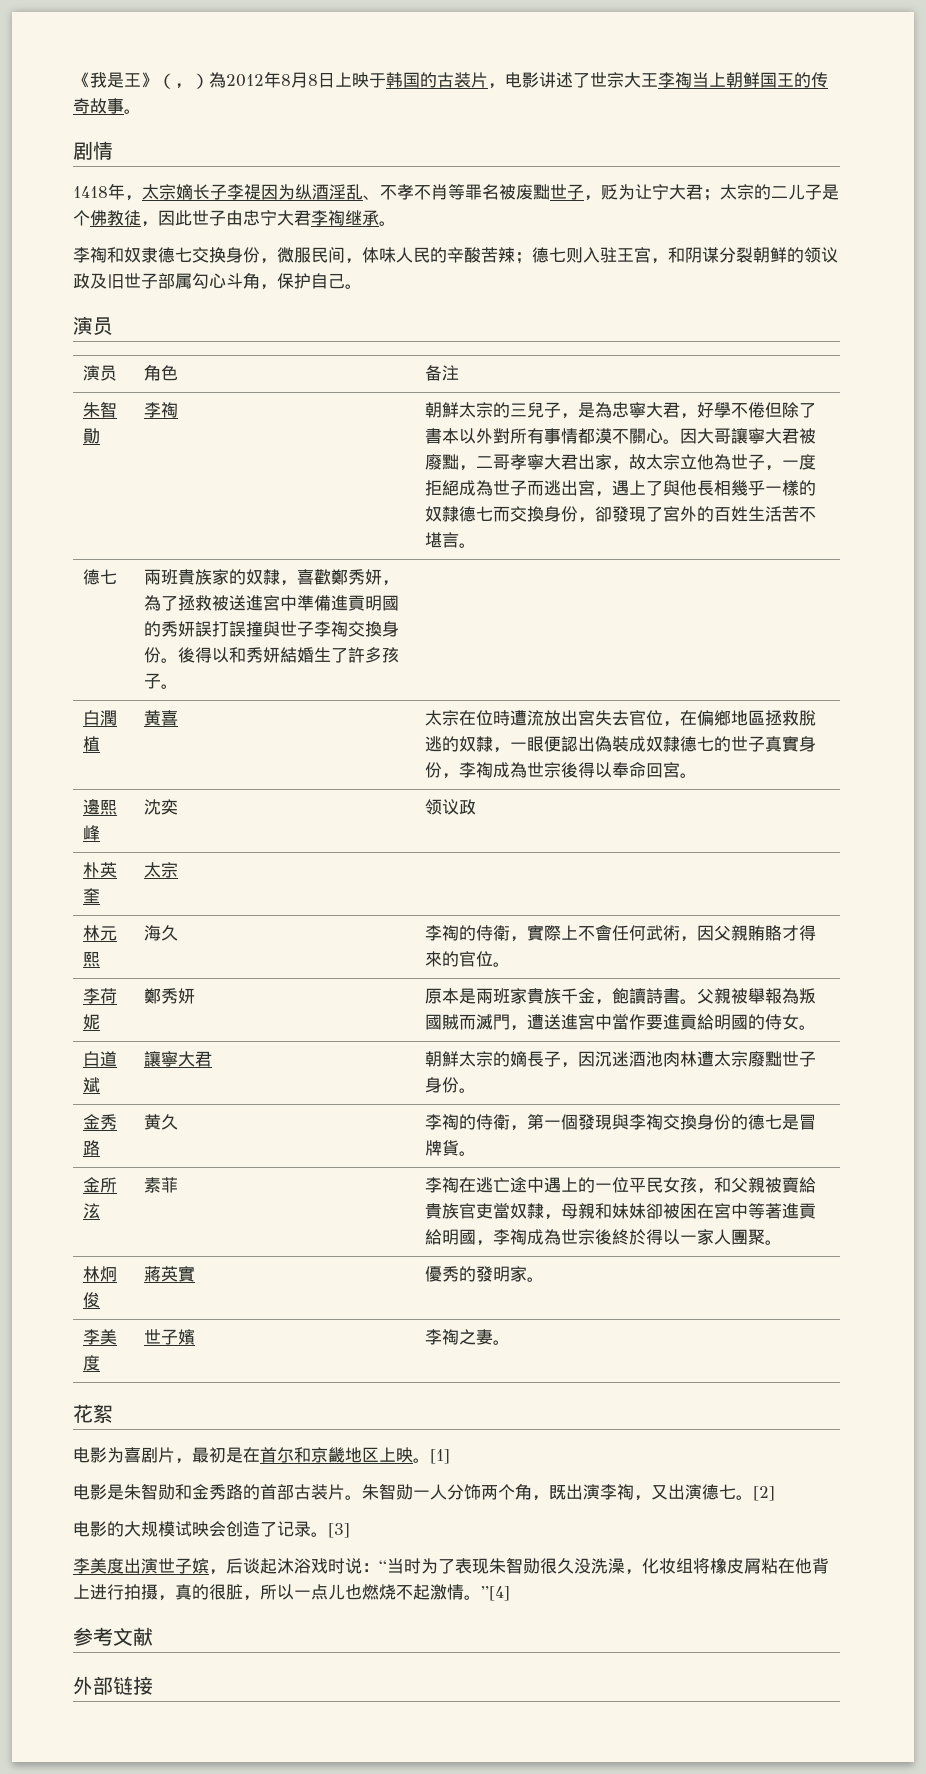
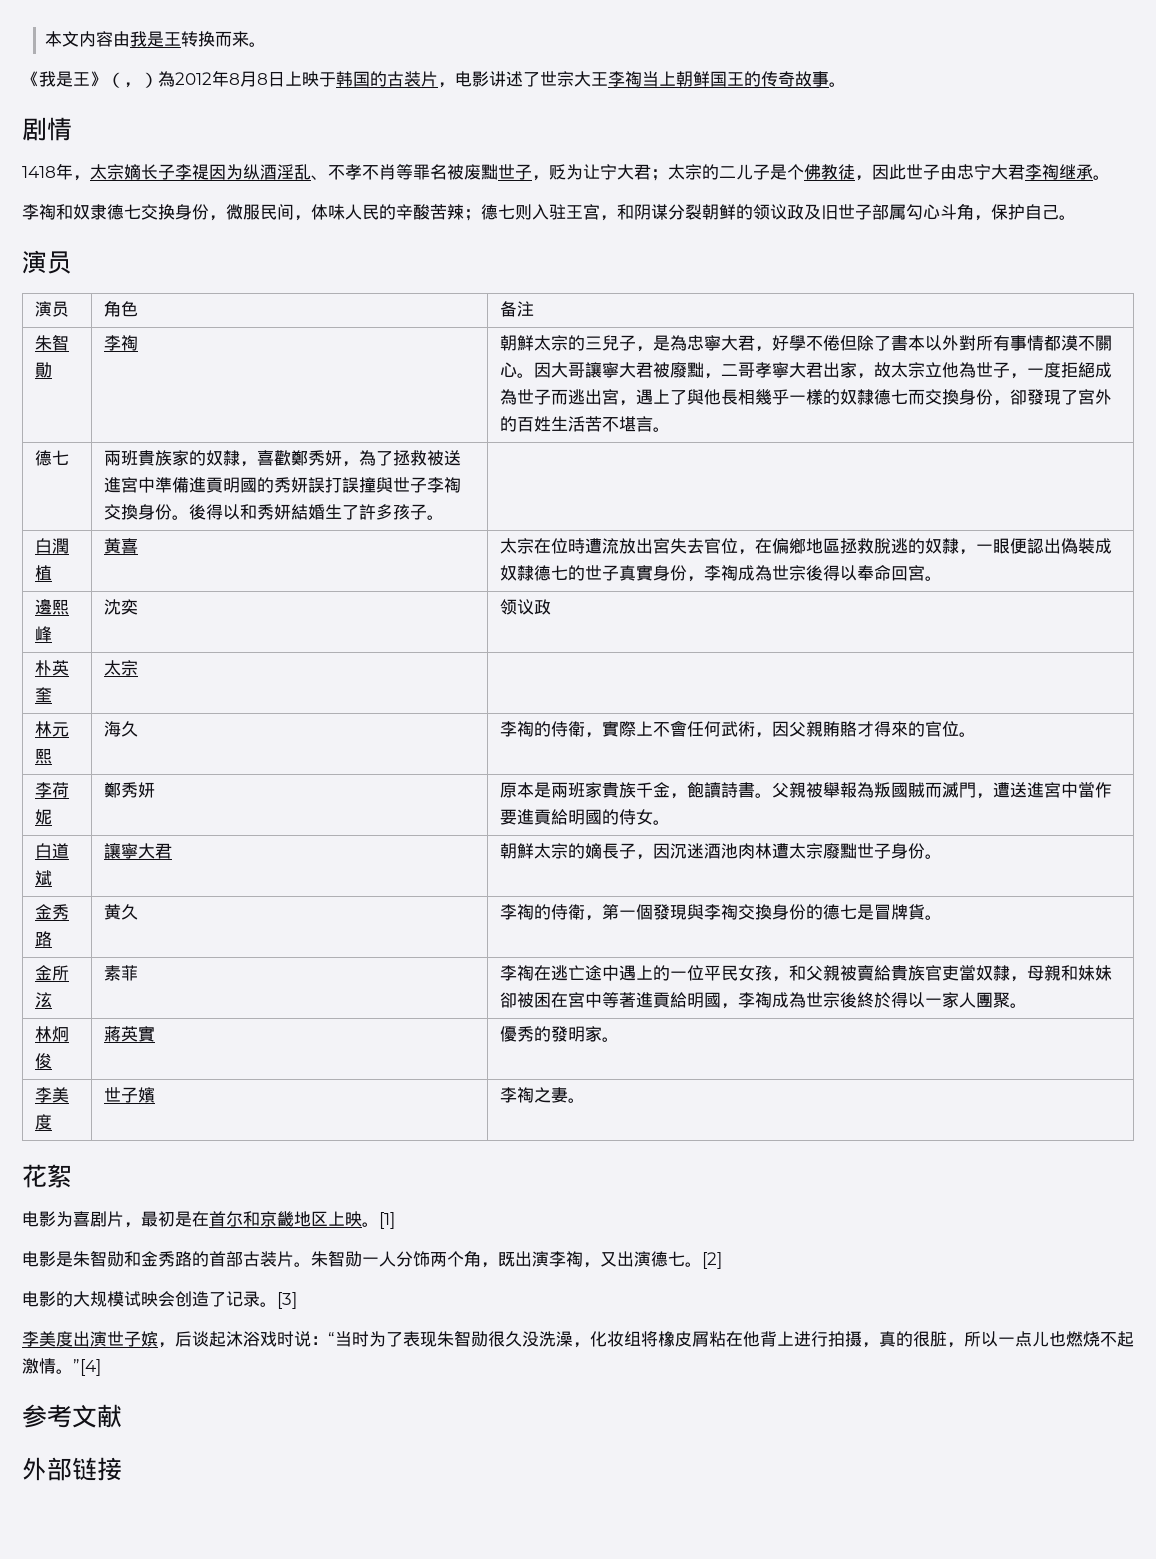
(73, 80) none -> [45,31,267,47] 本文内容由我是王转换而来。 //

